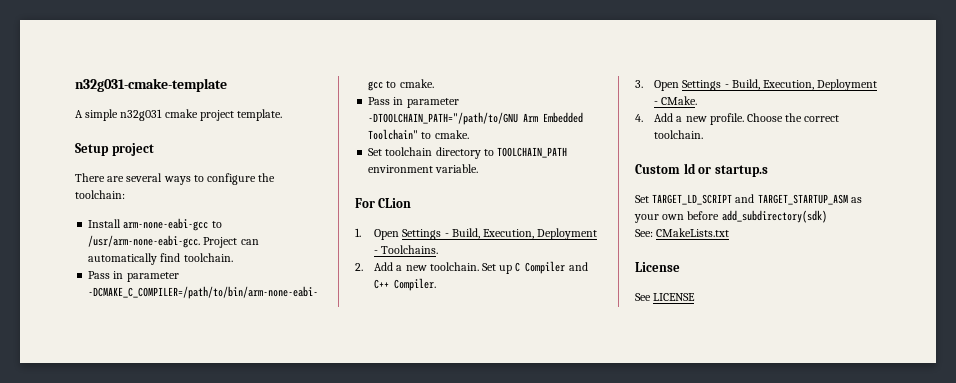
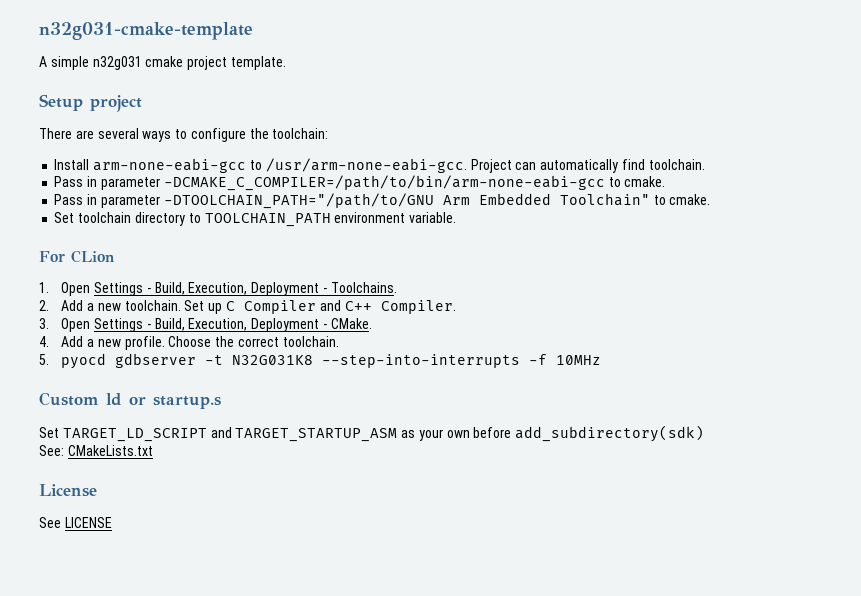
(704, 134) none -> [39,353,602,369] // 5. pyocd gdbserver -t N32G031K8 --step-into-interrupts -f 10MHz

